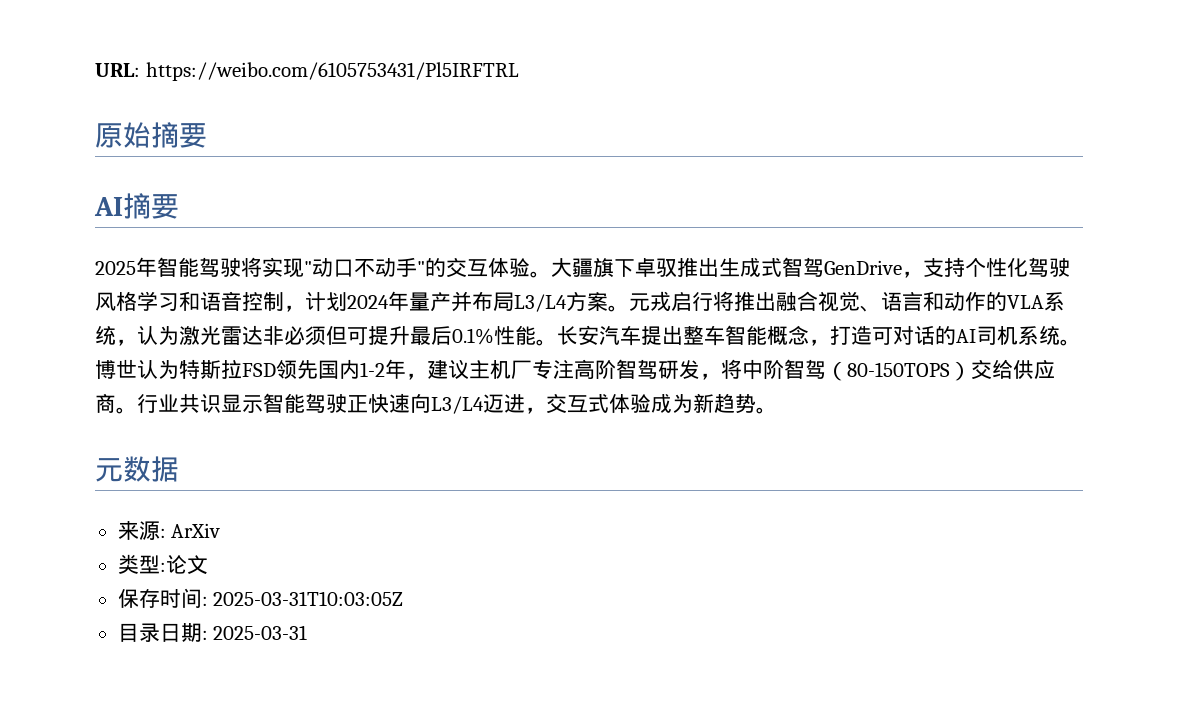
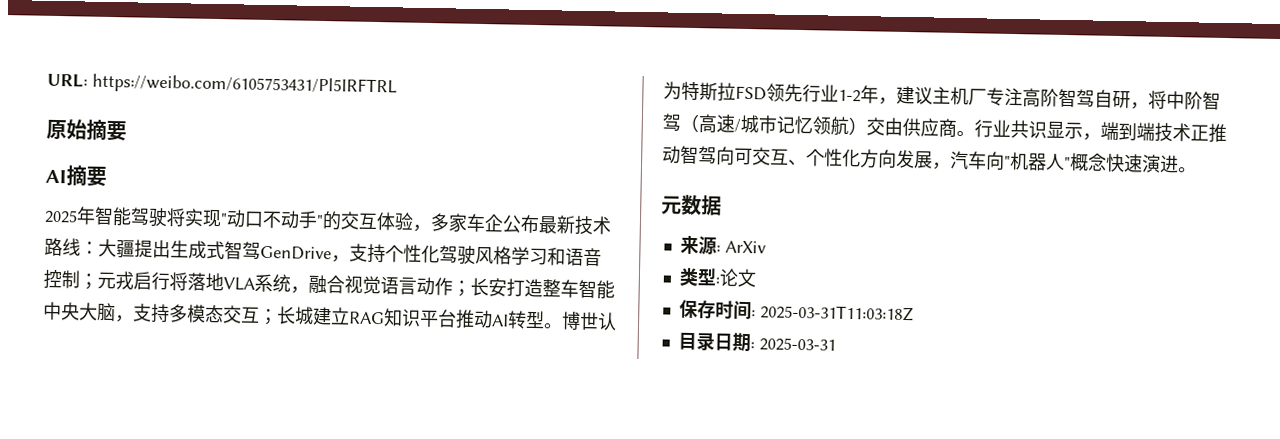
[530,257,698,278] 。大疆旗下卓驭推 -> [412,213,612,236] [44,237,153,259] ，多家车企公布最新技术路线：大疆提
[284,291,1065,312] [95,325,1060,346] ，计划2024年量产并布局L3/L4方案。元戎启行将推出融合视觉、语言和动作的VLA系统，认为激光雷达非必须但可提升最后0.1%性能。长安汽车提出整车智能概念，打造可对话的AI司机系统 -> [79,271,615,300] [43,301,545,329] ；元戎启行将落地VLA系统，融合视觉语言动作；长安打造整车智能中央大脑，支持多模态交互；长城建立RAG知识平台推动AI转型
[318,359,360,379] 国内 -> [802,84,839,103] 行业
[658,360,700,379] 研发 -> [1094,89,1131,109] 自研
[847,359,1013,381] 80-150TOPS）交给 -> [698,114,903,136] 高速/城市记忆领航）交由
[263,393,756,414] 智能驾驶正快速向L3/L4迈进，交互式体验成为新趋势 -> [1082,121,1227,144] [662,145,1179,174] ，端到端技术正推动智驾向可交互、个性化方向发展，汽车向"机器人"概念快速演进
[213,591,404,606] 2025-03-31T10:03:05Z -> [759,304,914,322] 2025-03-31T11:03:18Z

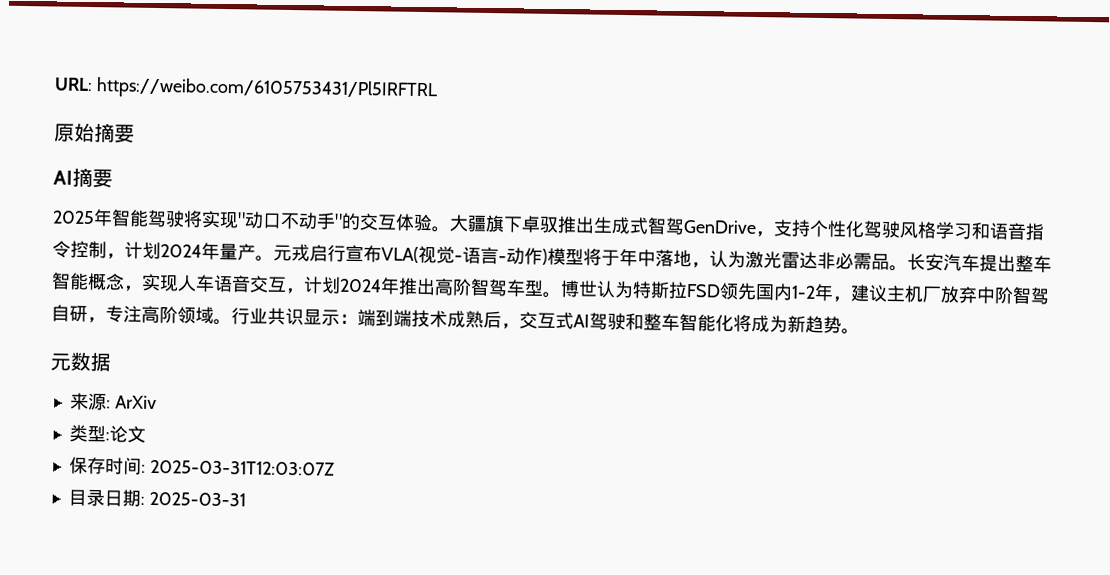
[412,213,612,236] [44,237,153,259] ，多家车企公布最新技术路线：大疆提 -> [431,214,577,234] 。大疆旗下卓驭推
[43,269,615,300] [43,301,527,329] 控制；元戎启行将落地VLA系统，融合视觉语言动作；长安打造整车智能中央大脑，支持多模态交互；长城建立RAG知识平台推动AI转 -> [1025,223,1045,241] [52,240,1052,273] [51,272,526,297] 指令控制，计划2024年量产。元戎启行宣布VLA(视觉-语言-动作)模型将于年中落地，认为激光雷达非必需品。长安汽车提出整车智能概念，实现人车语音交互，计划2024年推出高阶智驾车
[802,84,839,103] 行业 -> [755,283,793,301] 国内
[986,87,1041,108] 专注高 -> [940,285,996,304] 放弃中
[1148,90,1221,110] [662,113,957,137] 将中阶智驾（高速/城市记忆领航）交由供应商 -> [105,305,214,324] 专注高阶领域
[1082,133,1101,141] ， -> [339,313,358,325] ：
[1190,123,1227,144] [662,145,1179,174] 正推动智驾向可交互、个性化方向发展，汽车向"机器人"概念快速演进 -> [447,310,842,334] 成熟后，交互式AI驾驶和整车智能化将成为新趋势
[759,304,914,322] 2025-03-31T11:03:18Z -> [149,459,335,476] 2025-03-31T12:03:07Z

